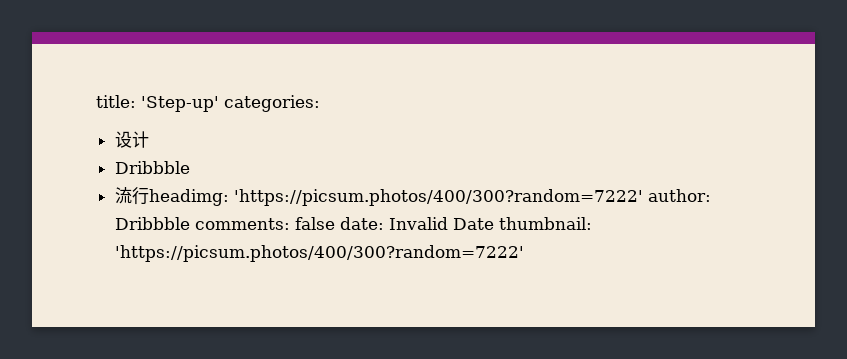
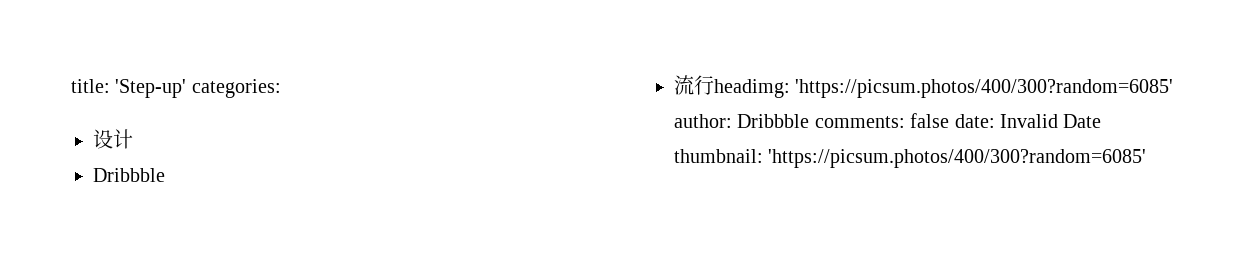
[233,189,643,206] 'https://picsum.photos/400/300?random=7222' -> [795,79,1174,98] 'https://picsum.photos/400/300?random=6085'
[114,245,524,262] 'https://picsum.photos/400/300?random=7222' -> [768,149,1147,168] 'https://picsum.photos/400/300?random=6085'

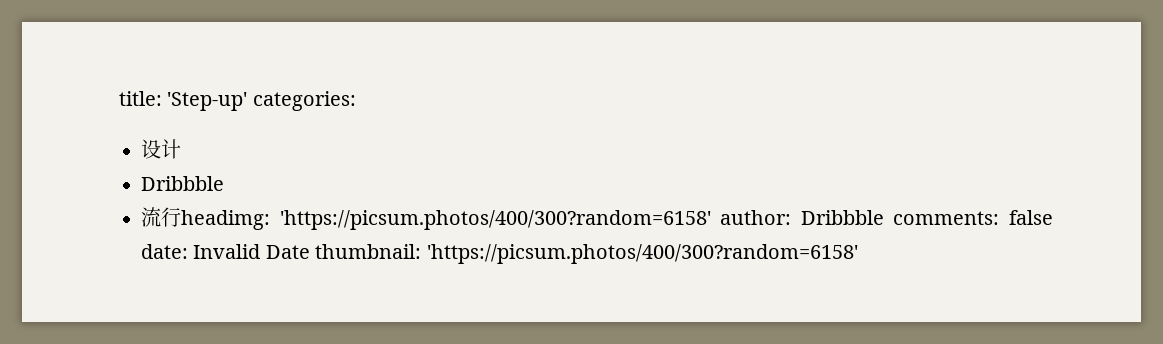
[795,79,1174,98] 'https://picsum.photos/400/300?random=6085' -> [279,210,711,230] 'https://picsum.photos/400/300?random=6158'
[768,149,1147,168] 'https://picsum.photos/400/300?random=6085' -> [426,244,858,264] 'https://picsum.photos/400/300?random=6158'

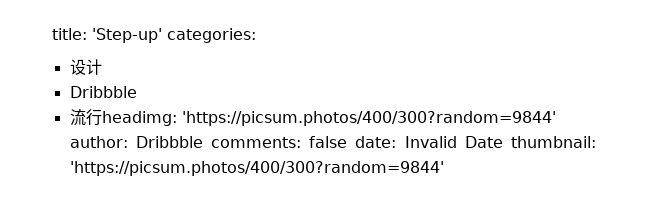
[279,210,711,230] 'https://picsum.photos/400/300?random=6158' -> [181,111,556,126] 'https://picsum.photos/400/300?random=9844'
[426,244,858,264] 'https://picsum.photos/400/300?random=6158' -> [69,161,444,176] 'https://picsum.photos/400/300?random=9844'

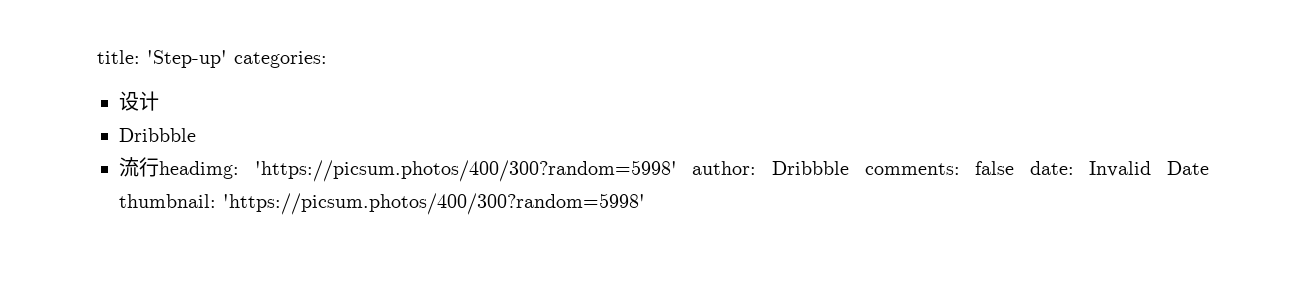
[181,111,556,126] 'https://picsum.photos/400/300?random=9844' -> [254,160,677,182] 'https://picsum.photos/400/300?random=5998'
[69,161,444,176] 'https://picsum.photos/400/300?random=9844' -> [223,193,645,215] 'https://picsum.photos/400/300?random=5998'

